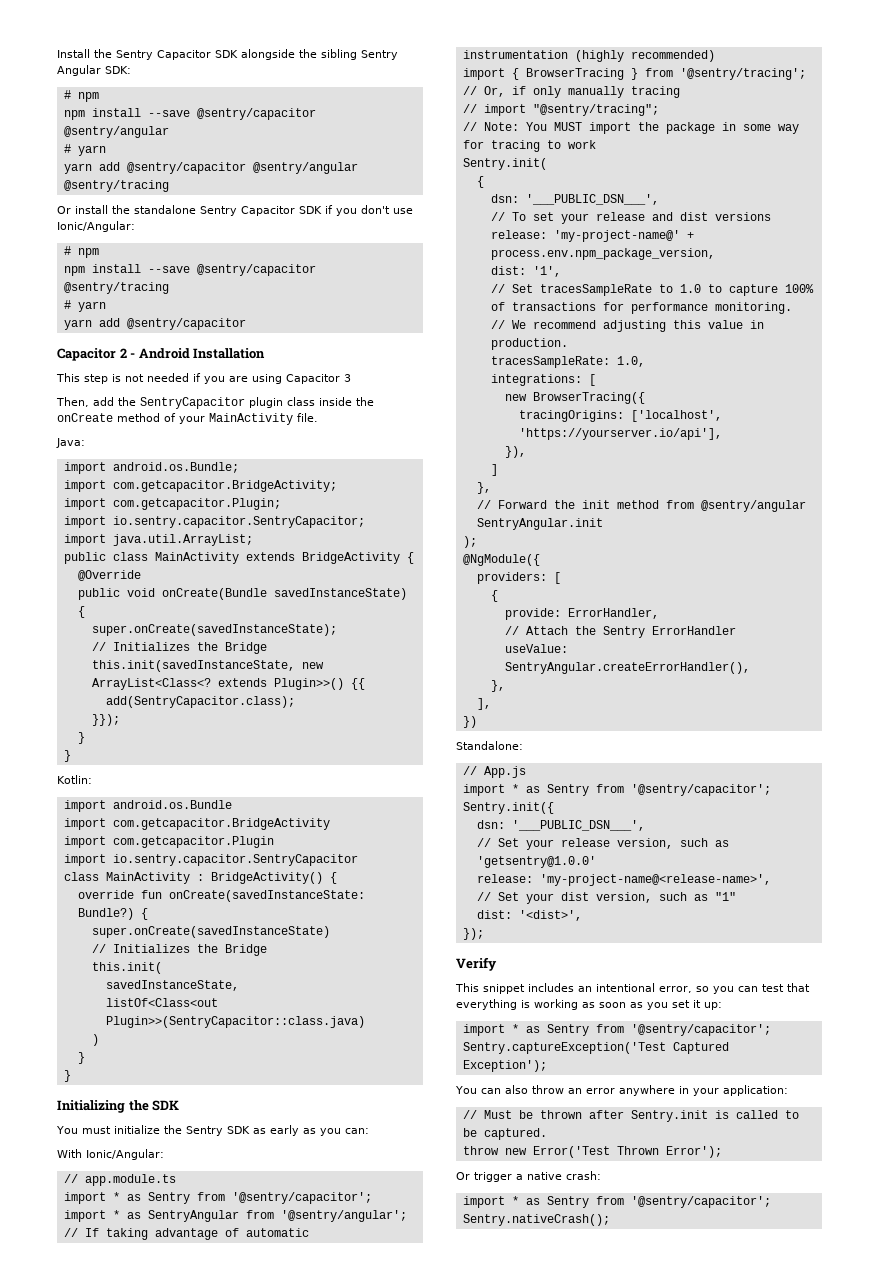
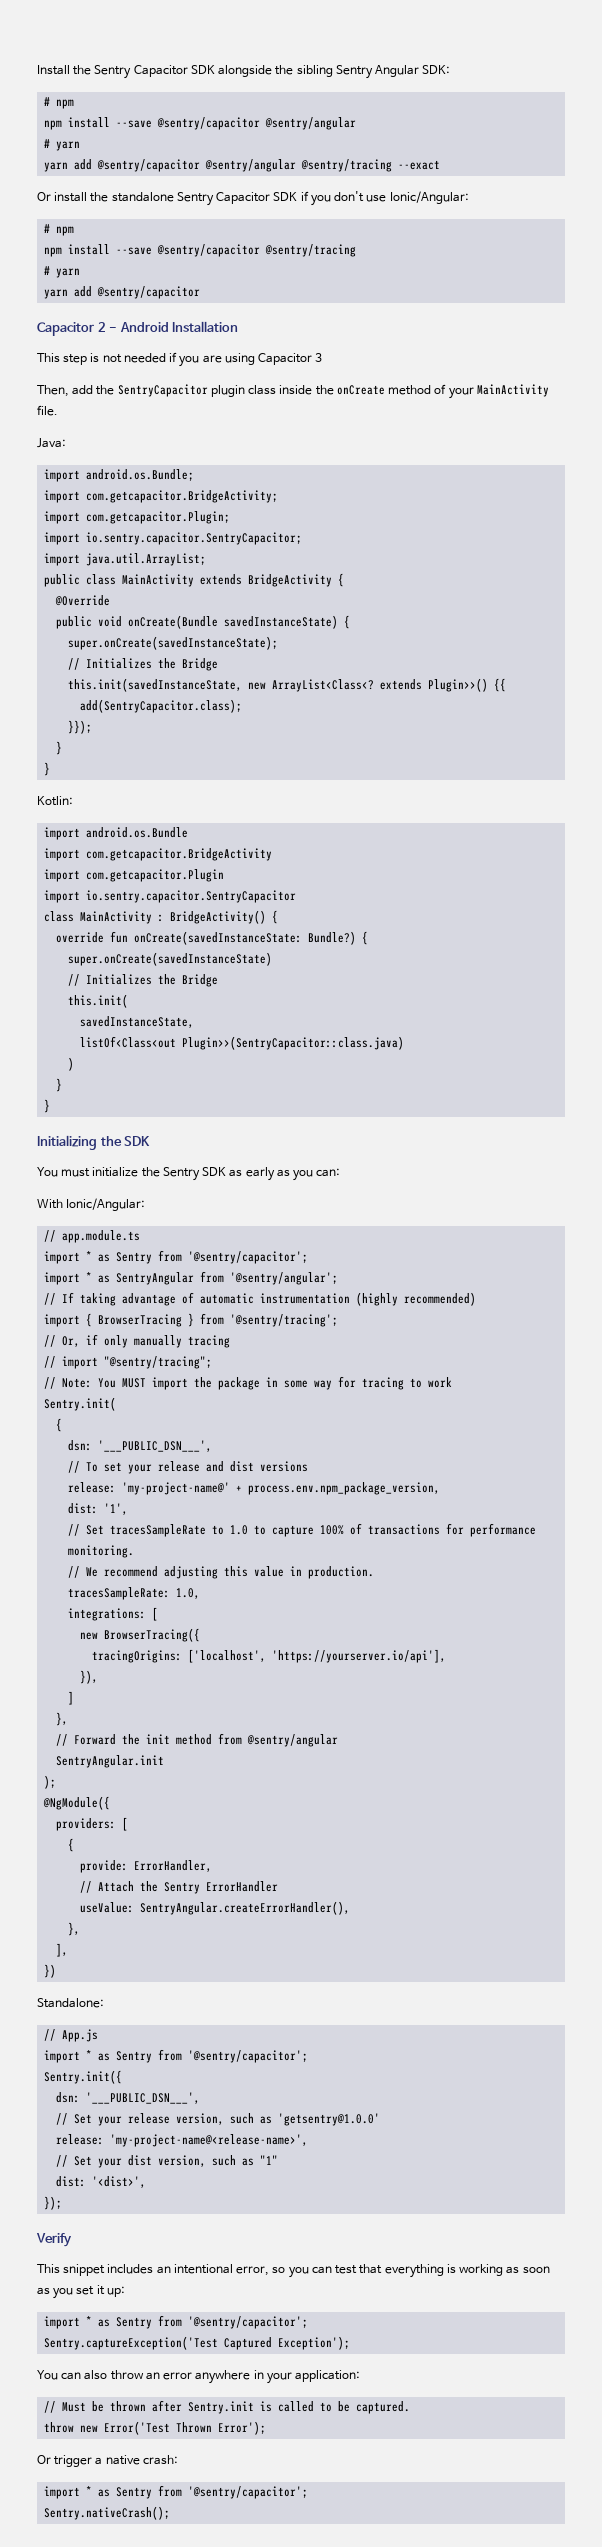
(169, 186) none -> [398,160,441,170] --exact

